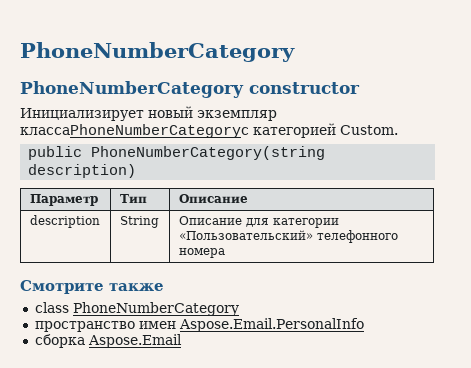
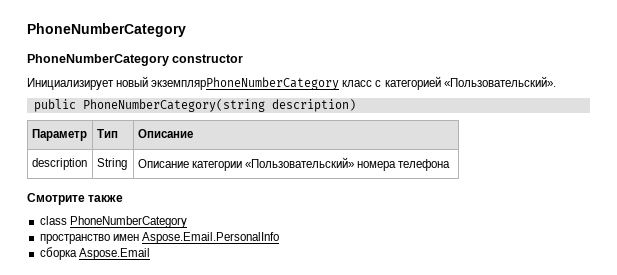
[197,110,277,121] [20,123,398,138] экземпляр классаPhoneNumberCategoryс категорией Custom. -> [151,76,556,90] экземплярPhoneNumberCategory класс с категорией «Пользовательский».
[245,218,269,227] для -> (189, 163) none
[316,230,398,243] телефонного -> (354, 162) none
(225, 253) none -> [398,159,451,171] телефона

